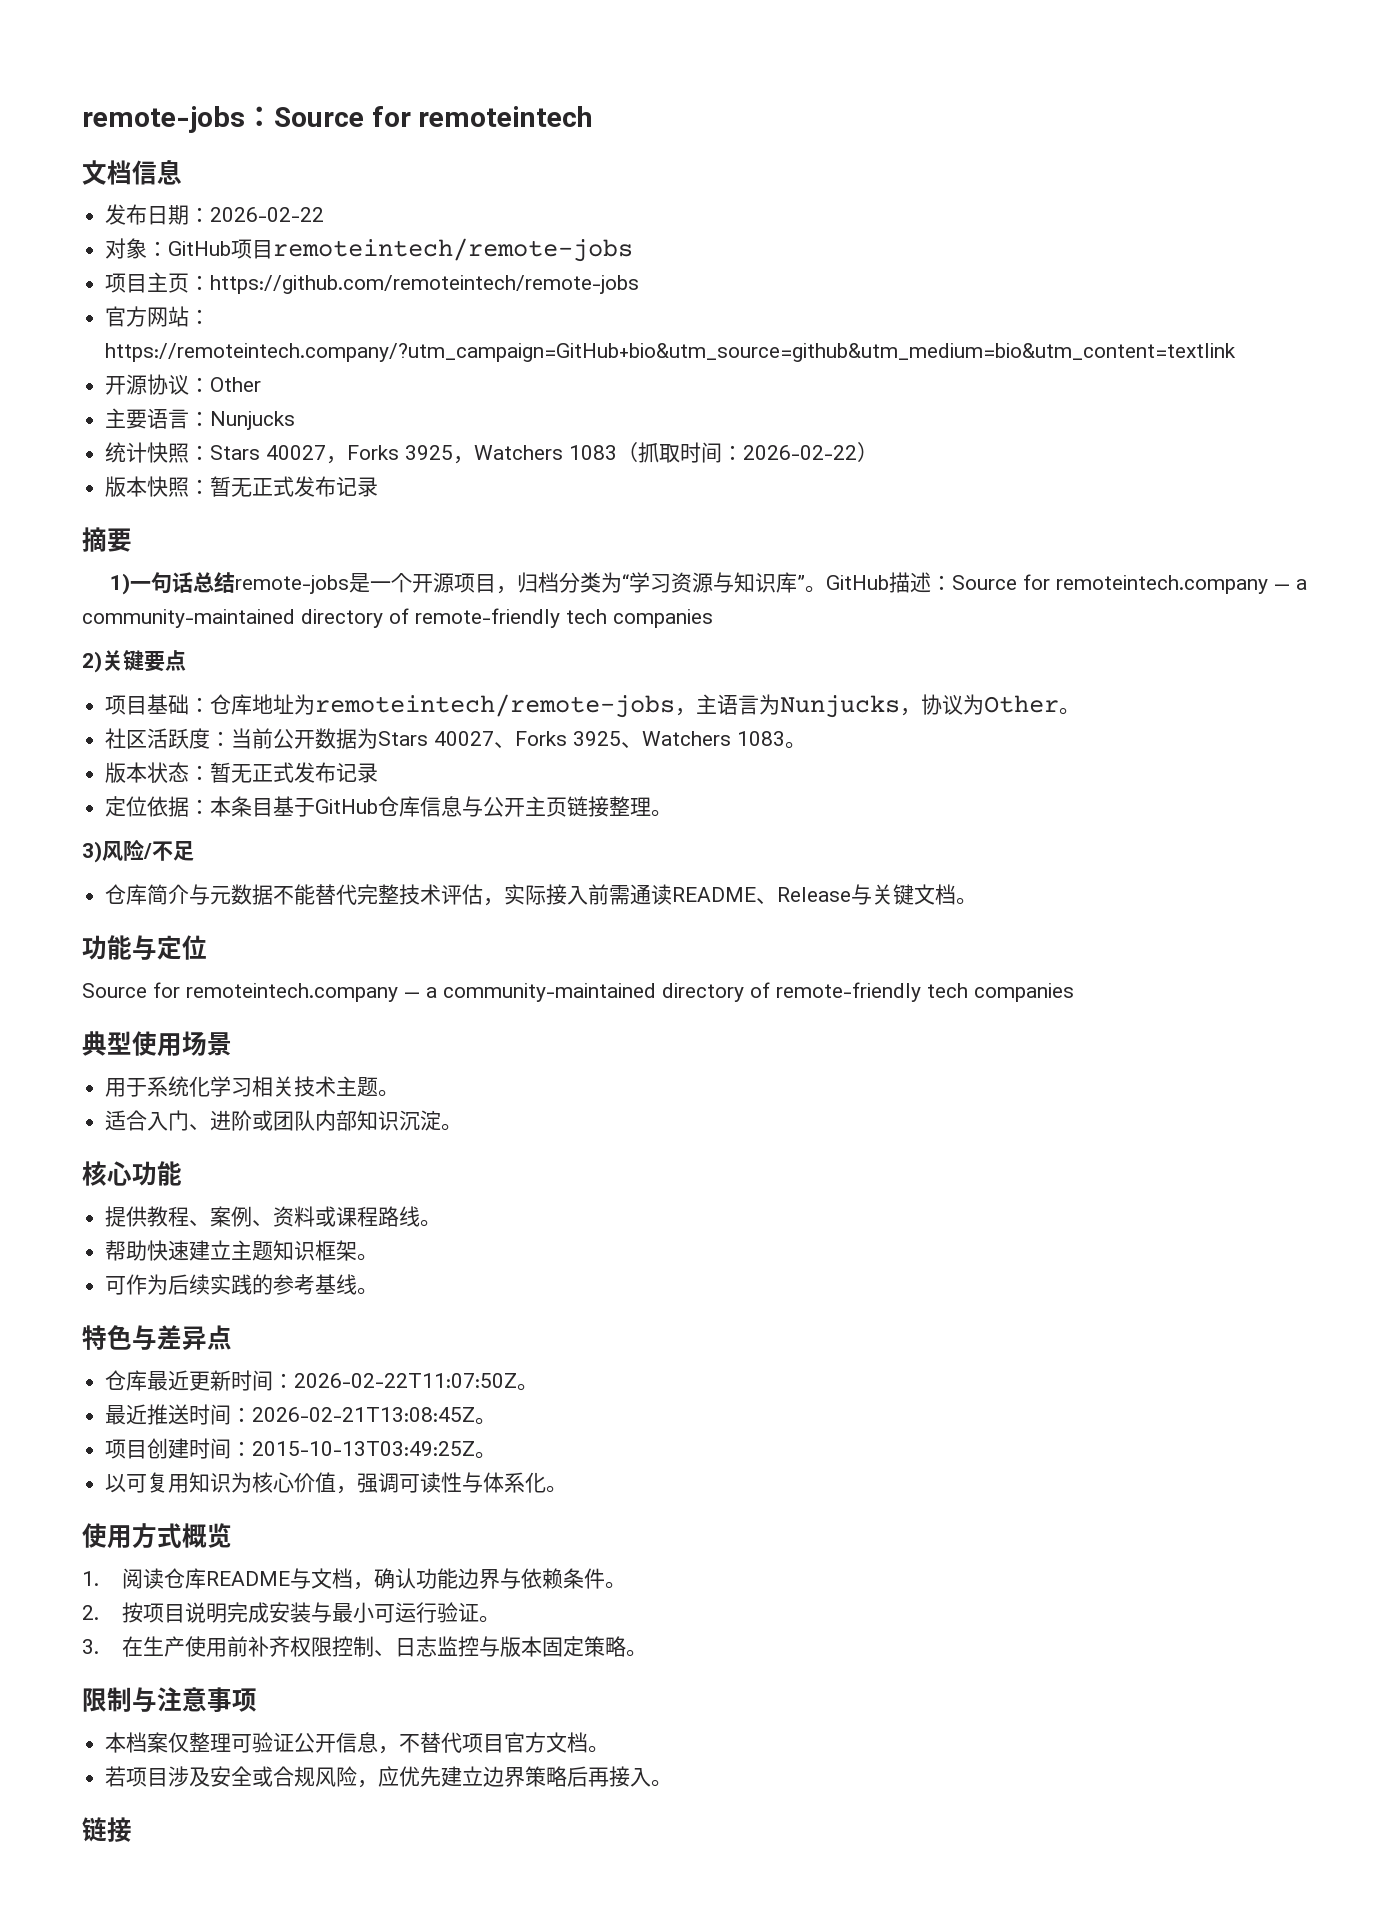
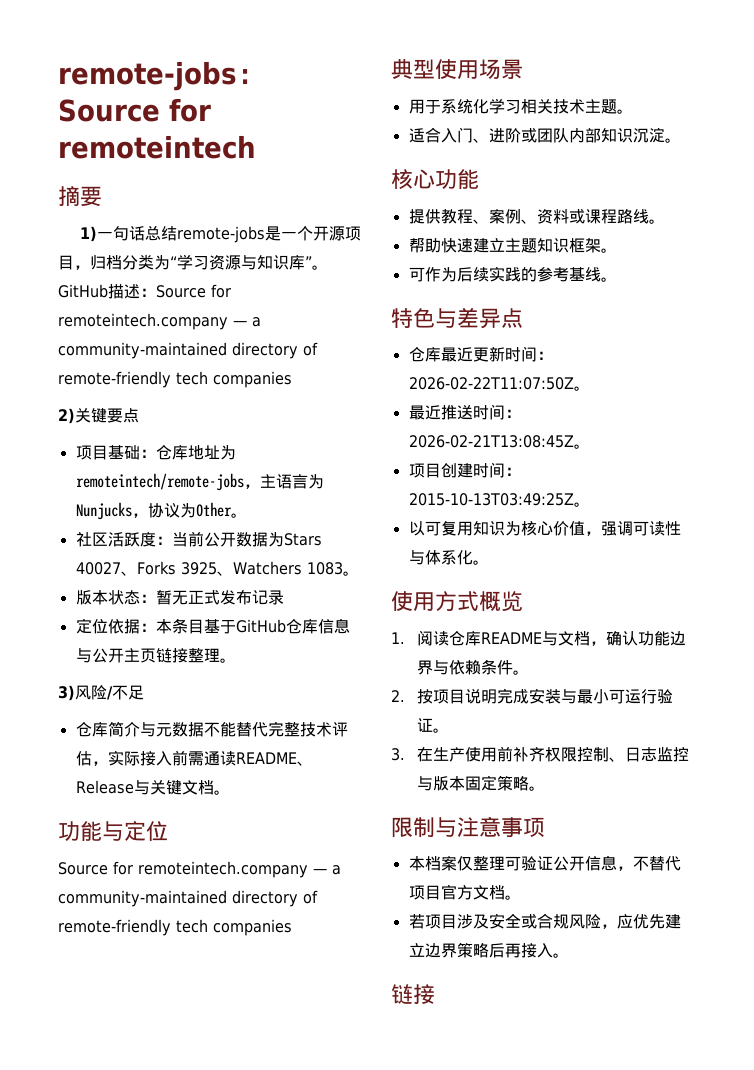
[82,159,182,185] [105,204,325,225] [105,238,634,262] [105,272,640,294] [105,306,211,327] [105,343,1237,362] [105,374,262,395] [105,408,296,430] [105,442,879,464] [105,476,379,497] // 文档信息 // 发布日期：2026-02-22 // 对象：GitHub项目remoteintech/remote-jobs // 项目主页：https://github.com/remoteintech/remote-jobs // 官方网站：https://remoteintech.company/?utm_campaign=GitHub+bio&utm_source=github&utm_medium=bio&utm_content=textlink // 开源协议：Other // 主要语言：Nunjucks // 统计快照：Stars 40027，Forks 3925，Watchers 1083（抓取时间：2026-02-22） // 版本快照：暂无正式发布记录 -> (256, 147) none

